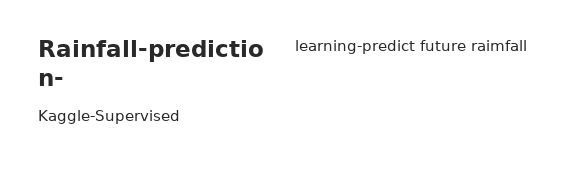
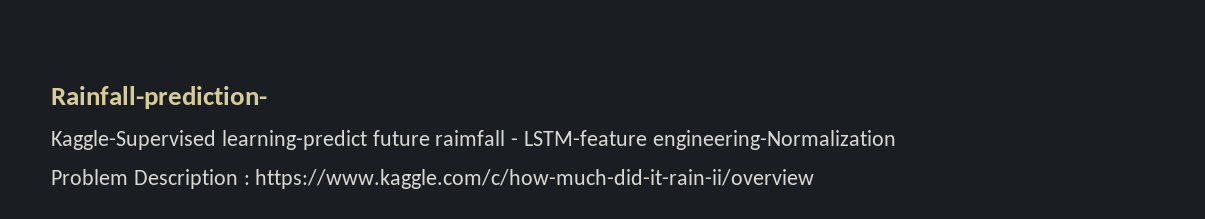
(527, 45) none -> [511,130,896,150] [51,169,815,189] - LSTM-feature engineering-Normalization // Problem Description : https://www.kaggle.com/c/how-much-did-it-rain-ii/overview

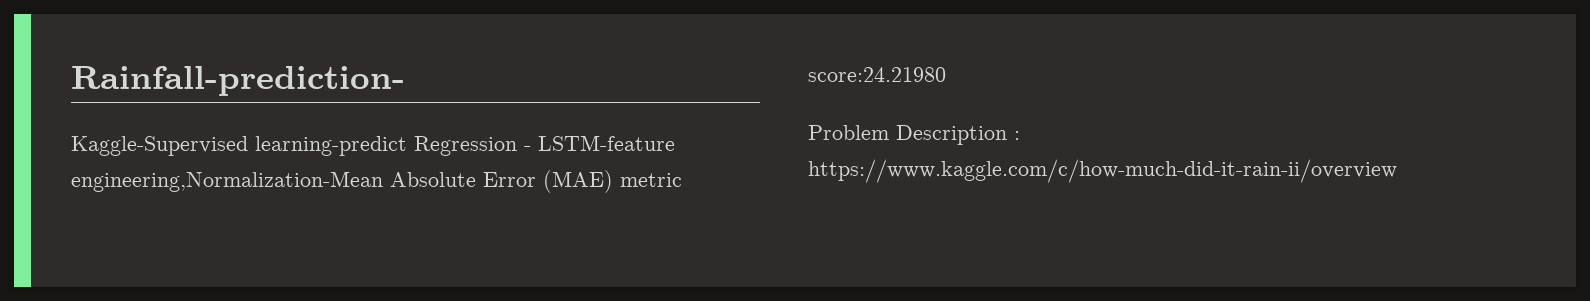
[372,130,896,150] future raimfall - LSTM-feature engineering-Normalization -> [414,135,675,156] [71,170,682,193] [808,67,946,82] Regression - LSTM-feature engineering,Normalization-Mean Absolute Error (MAE) metric score:24.21980

